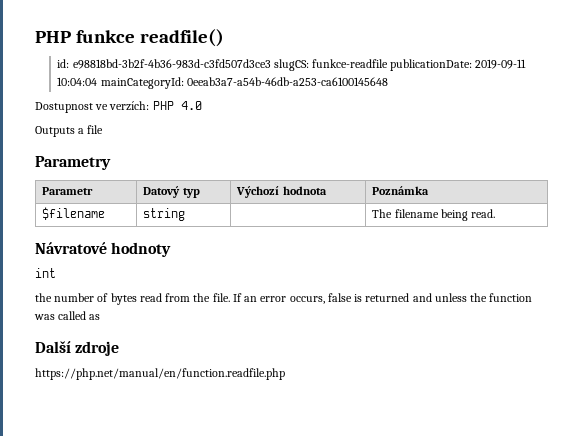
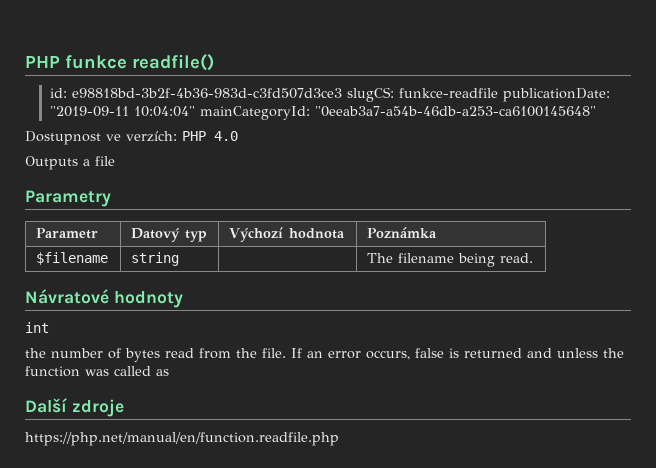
[475,59,527,69] [57,77,388,89] 2019-09-11 10:04:04 mainCategoryId: 0eeab3a7-a54b-46db-a253-ca6100145648 -> [49,106,596,120] "2019-09-11 10:04:04" mainCategoryId: "0eeab3a7-a54b-46db-a253-ca6100145648"

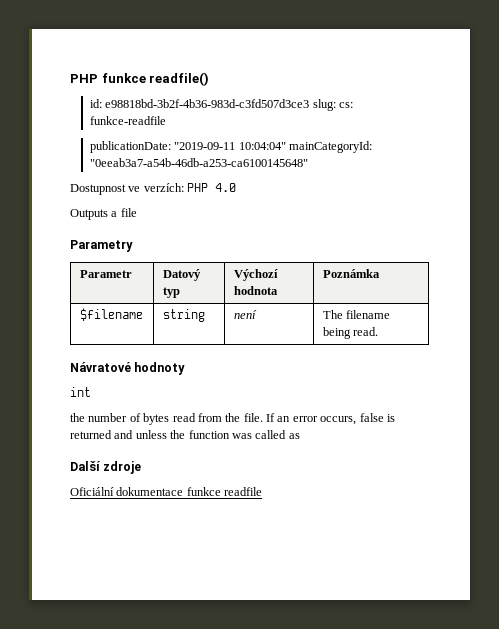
[346,87,394,102] slugCS: -> [312,99,353,111] slug: cs:
(498, 93) none -> (166, 120) //
(180, 259) none -> [233,310,257,319] není
[25,432,339,446] https://php.net/manual/en/function.readfile.php -> [70,487,263,496] Oficiální dokumentace funkce readfile

